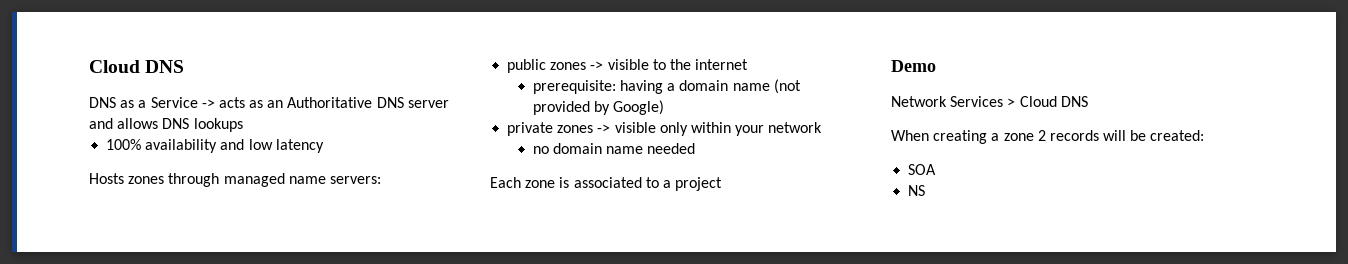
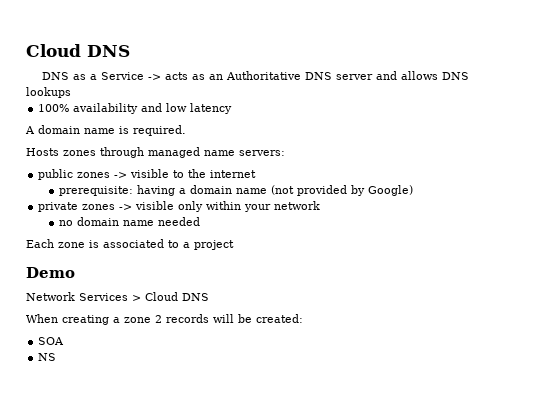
(324, 146) none -> [25,125,186,136] // A domain name is required.

